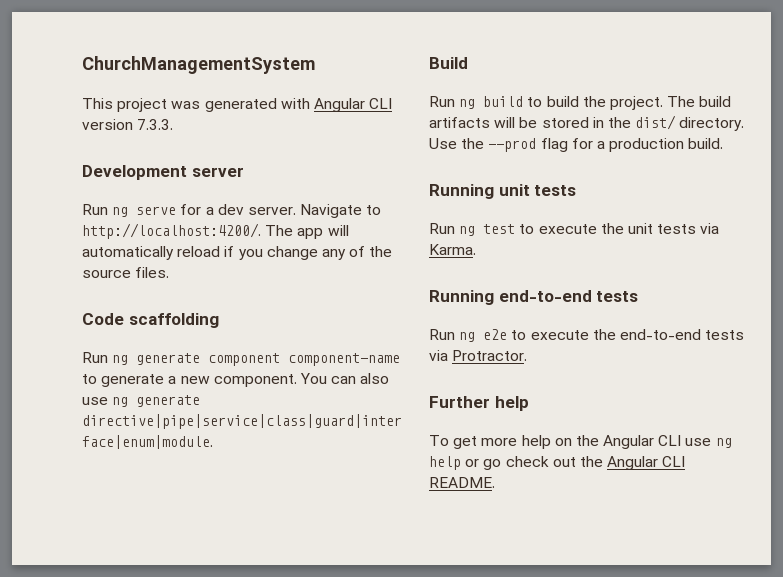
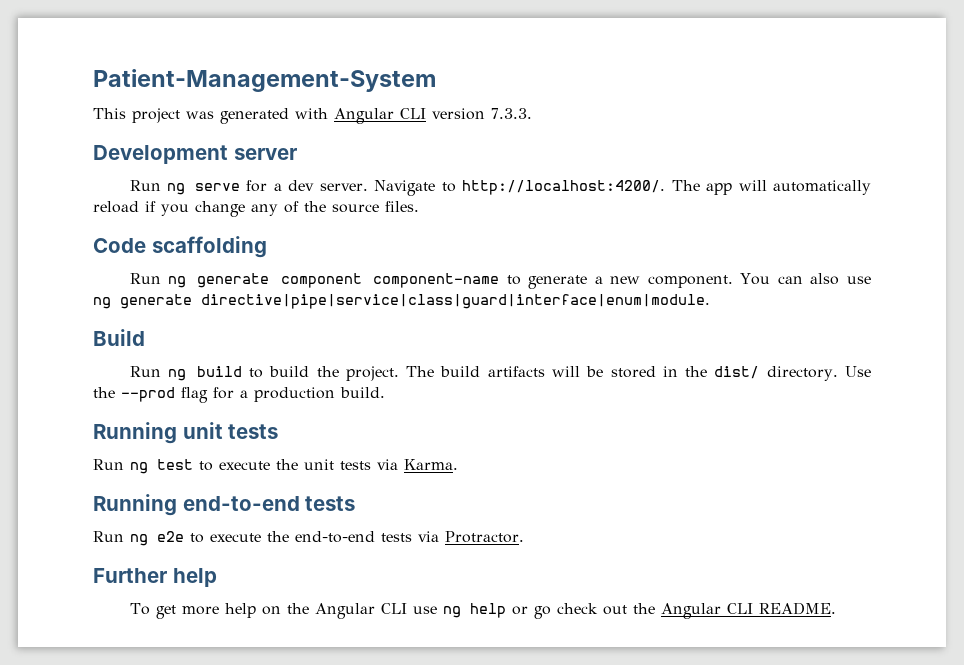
[82,56,315,74] ChurchManagementSystem -> [93,69,436,92] Patient-Management-System

